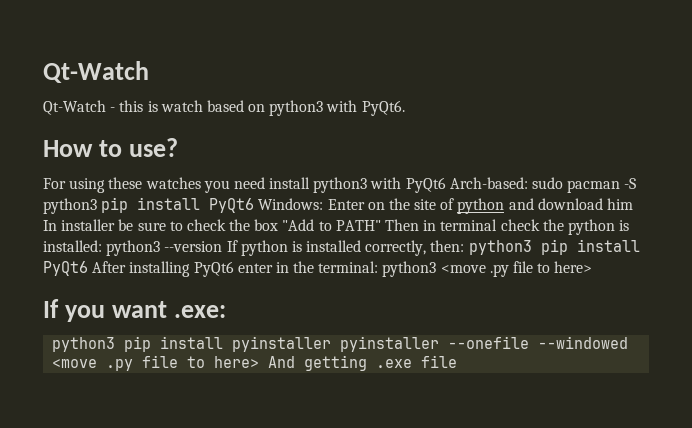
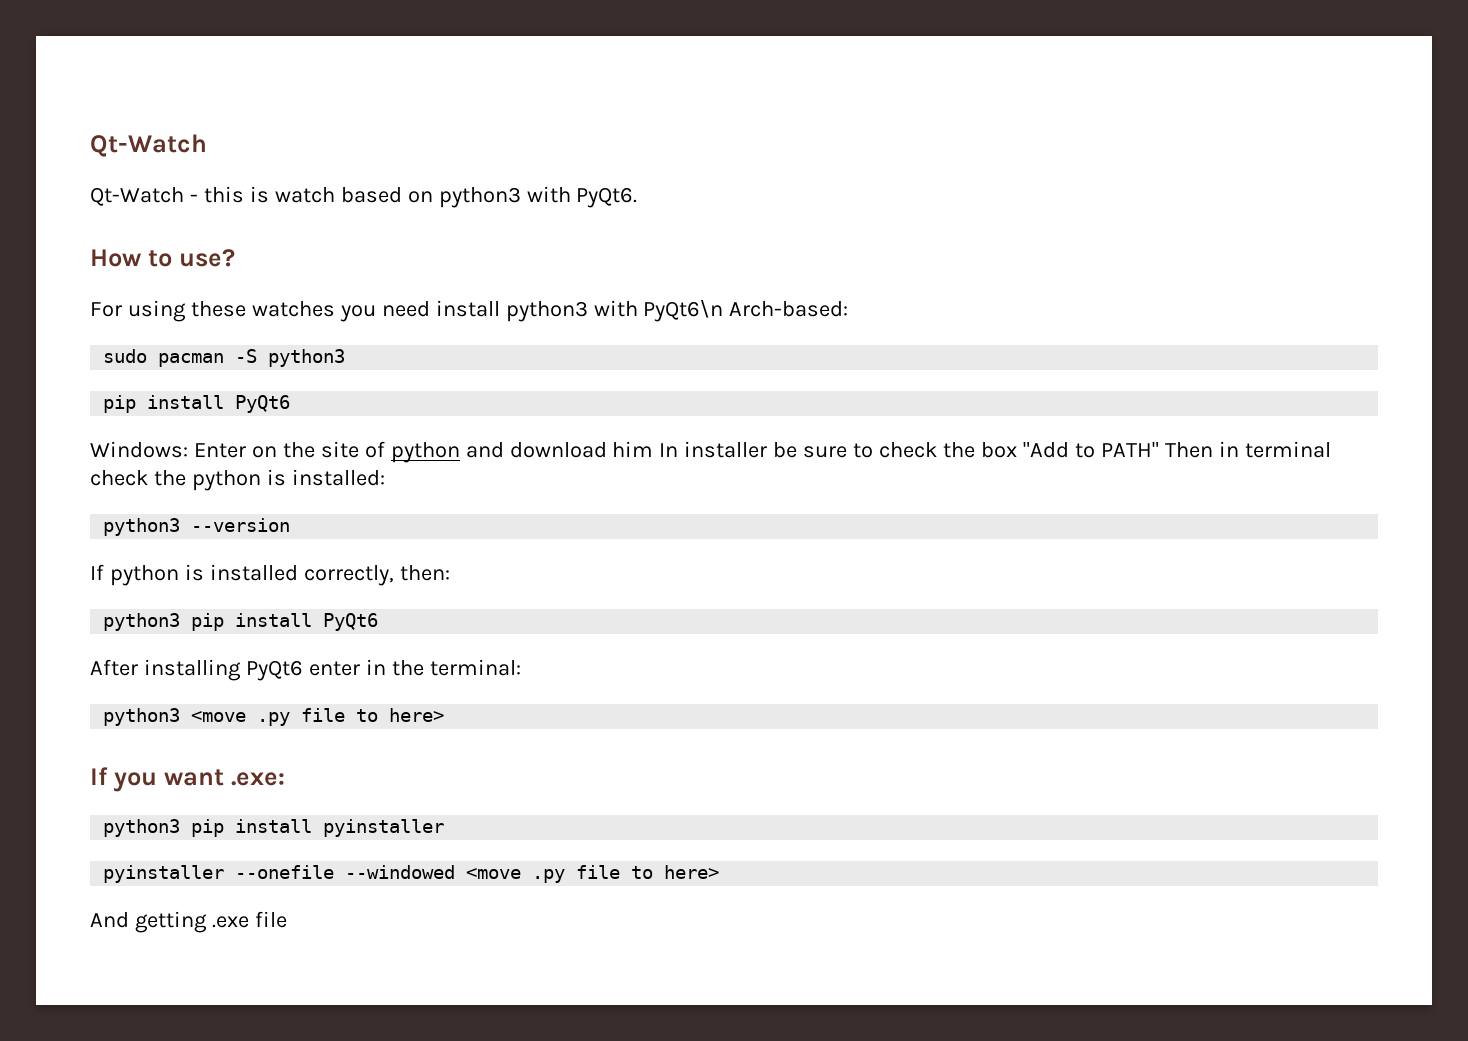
[405,177,446,193] PyQt6 -> [643,299,724,322] PyQt6\n
(528, 183) none -> (849, 309) //
[101,197,255,213] pip install PyQt6 -> [103,395,291,413] // pip install PyQt6 //
(102, 246) none -> (385, 477) //
(223, 246) none -> (291, 525) //
[468,239,640,255] [43,261,88,276] python3 pip install PyQt6 -> [103,613,379,631] // python3 pip install PyQt6 //
(379, 267) none -> (521, 667) //
(332, 344) none -> (445, 828) //
(260, 362) none -> (720, 872) //

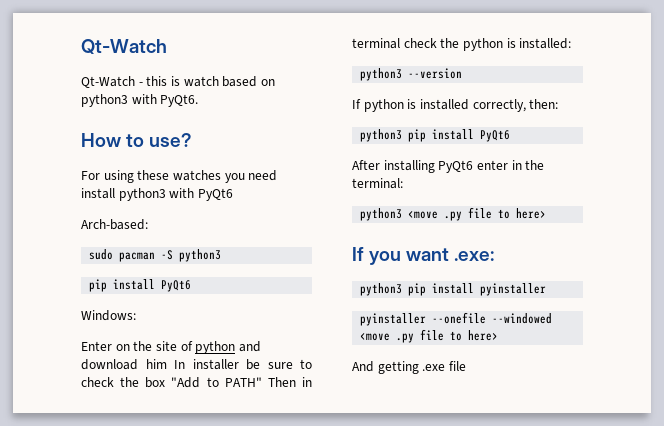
[643,299,724,322] PyQt6\n -> [197,188,233,201] PyQt6 //
(188, 449) none -> (136, 315) //

